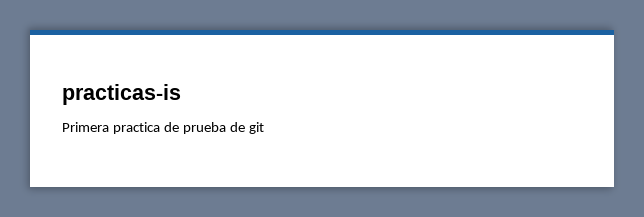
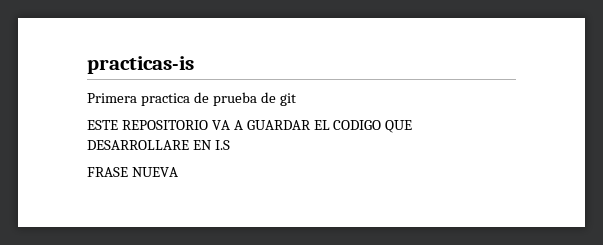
(264, 128) none -> [87,120,413,133] [87,140,230,150] [87,167,178,177] // ESTE REPOSITORIO VA A GUARDAR EL CODIGO QUE DESARROLLARE EN I.S // FRASE NUEVA

